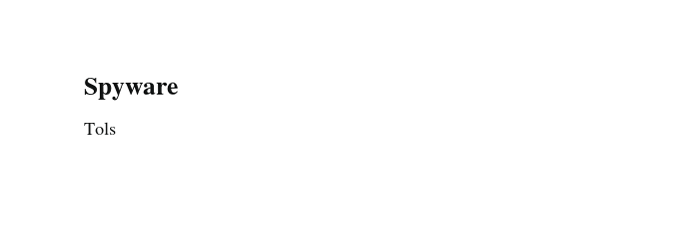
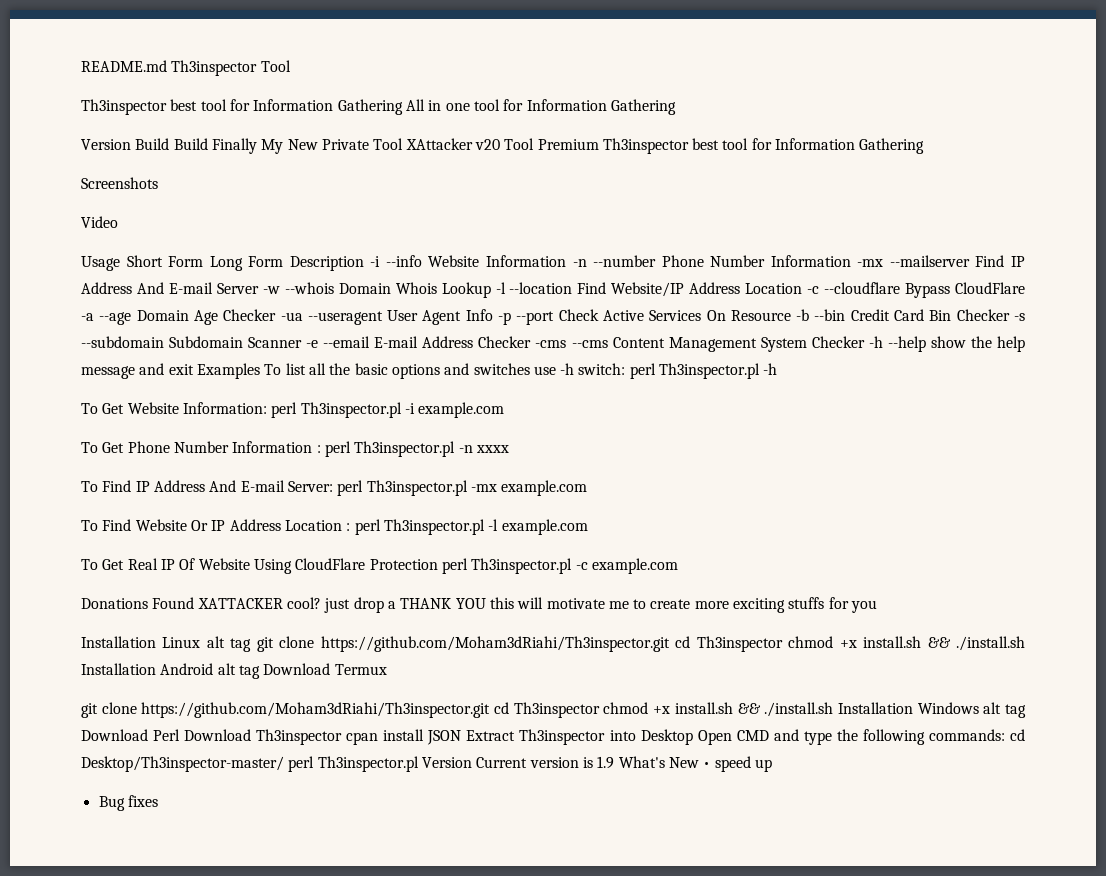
[83,77,178,101] [84,121,117,135] Spyware // Tols -> [81,60,291,76] [81,99,676,115] [81,138,925,154] [81,177,158,189] [81,216,118,228] [81,255,1025,271] [81,282,1025,298] [81,309,1026,325] [81,336,1025,352] [81,363,778,379] [81,402,505,418] [81,441,509,457] [81,480,588,496] [81,519,588,535] [81,558,678,574] [81,597,878,613] [81,636,1025,652] [81,663,387,679] [81,702,1027,718] [81,729,1025,745] [81,756,772,772] [98,795,158,811] README.md Th3inspector Tool // Th3inspector best tool for Information Gathering All in one tool for Information Gathering // Version Build Build Finally My New Private Tool XAttacker v20 Tool Premium Th3inspector best tool for Information Gathering // Screenshots // Video // Usage Short Form Long Form Description -i --info Website Information -n --number Phone Number Information -mx --mailserver Find IP Address And E-mail Server -w --whois Domain Whois Lookup -l --location Find Website/IP Address Location -c --cloudflare Bypass CloudFlare -a --age Domain Age Checker -ua --useragent User Agent Info -p --port Check Active Services On Resource -b --bin Credit Card Bin Checker -s --subdomain Subdomain Scanner -e --email E-mail Address Checker -cms --cms Content Management System Checker -h --help show the help message and exit Examples To list all the basic options and switches use -h switch: perl Th3inspector.pl -h // To Get Website Information: perl Th3inspector.pl -i example.com // To Get Phone Number Information : perl Th3inspector.pl -n xxxx // To Find IP Address And E-mail Server: perl Th3inspector.pl -mx example.com // To Find Website Or IP Address Location : perl Th3inspector.pl -l example.com // To Get Real IP Of Website Using CloudFlare Protection perl Th3inspector.pl -c example.com // Donations Found XATTACKER cool? just drop a THANK YOU this will motivate me to create more exciting stuffs for you // Installation Linux alt tag git clone https://github.com/Moham3dRiahi/Th3inspector.git cd Th3inspector chmod +x install.sh && ./install.sh Installation Android alt tag Download Termux // git clone https://github.com/Moham3dRiahi/Th3inspector.git cd Th3inspector chmod +x install.sh && ./install.sh Installation Windows alt tag Download Perl Download Th3inspector cpan install JSON Extract Th3inspector into Desktop Open CMD and type the following commands: cd Desktop/Th3inspector-master/ perl Th3inspector.pl Version Current version is 1.9 What's New • speed up // Bug fixes

